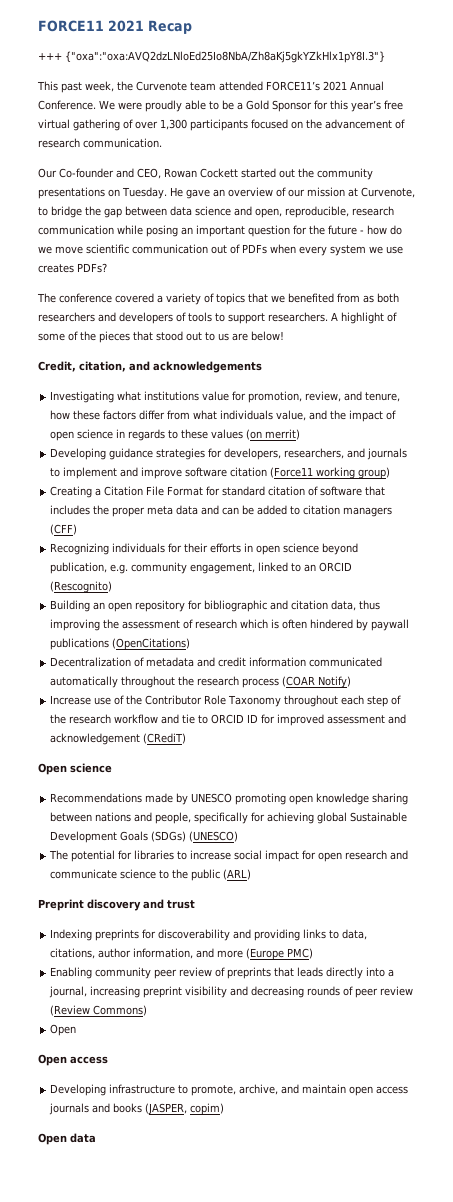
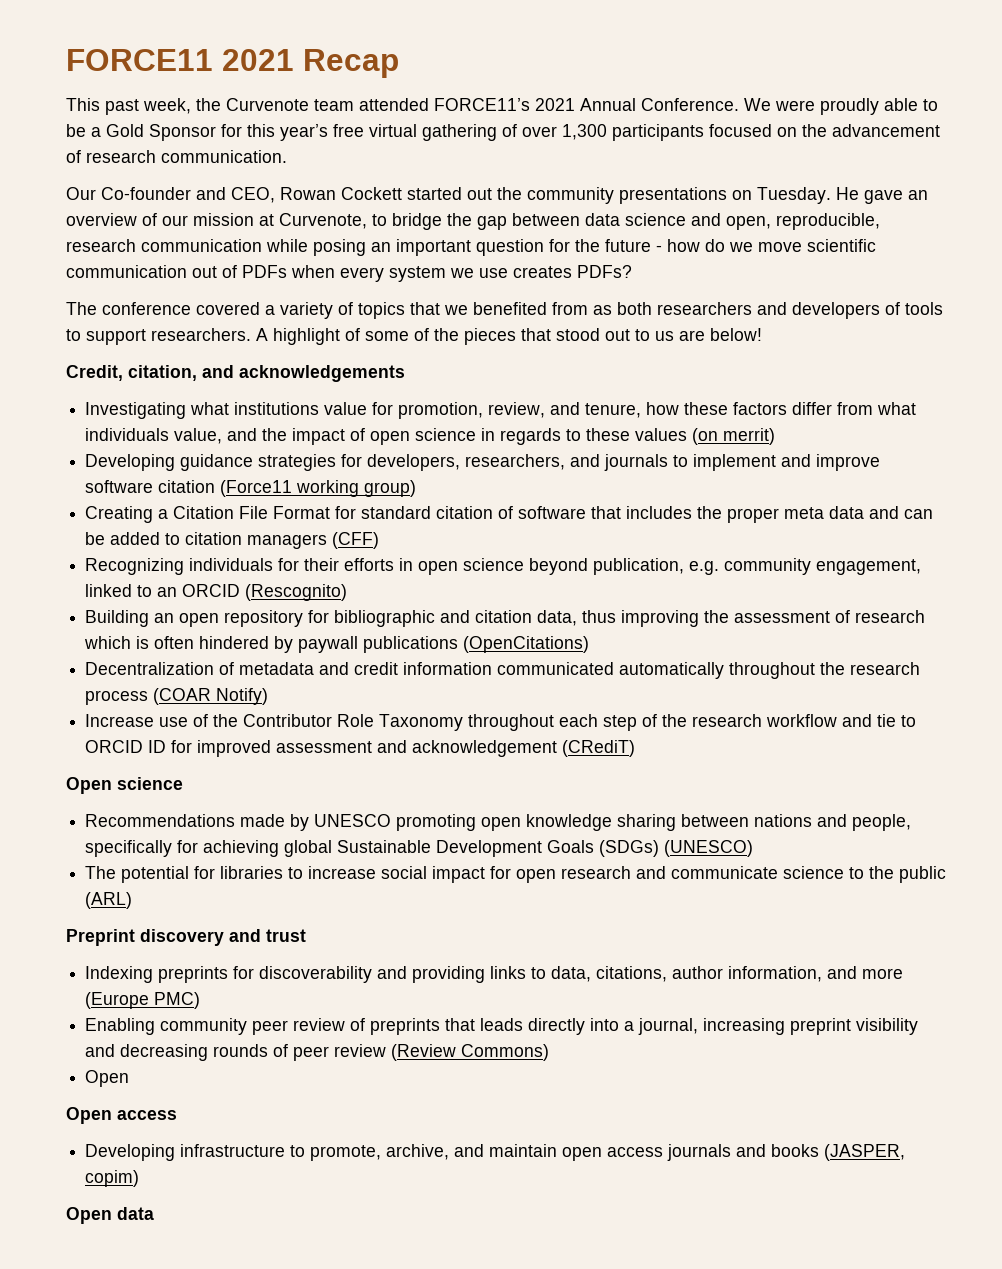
[38,51,385,63] // +++ {"oxa":"oxa:AVQ2dzLNloEd25Io8NbA/Zh8aKj5gkYZkHlx1pY8I.3"} -> (399, 63) none

